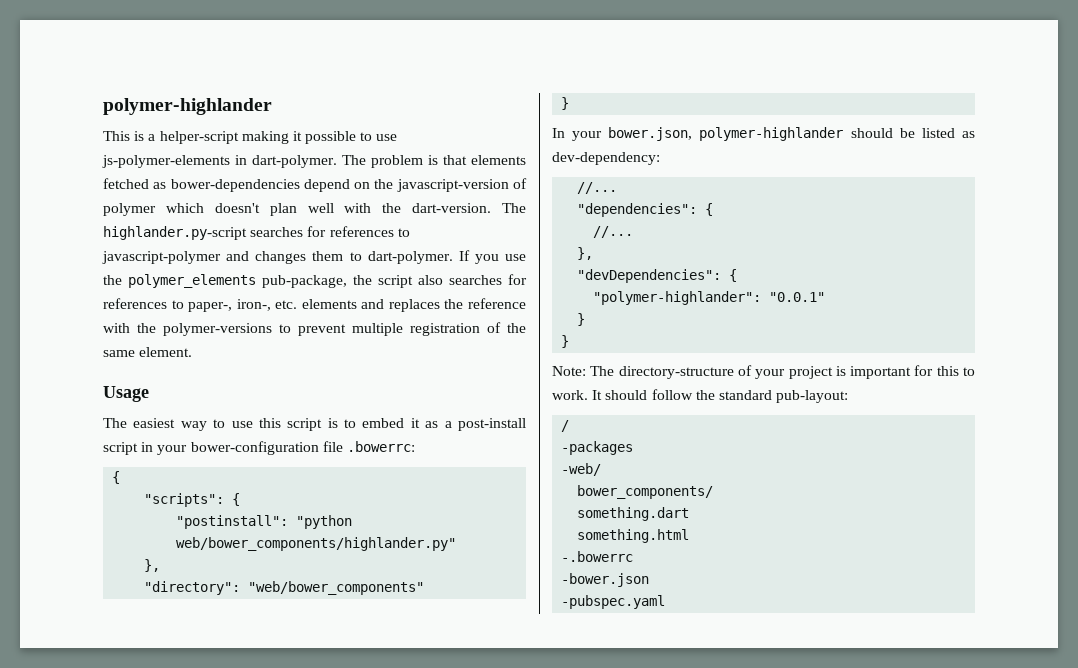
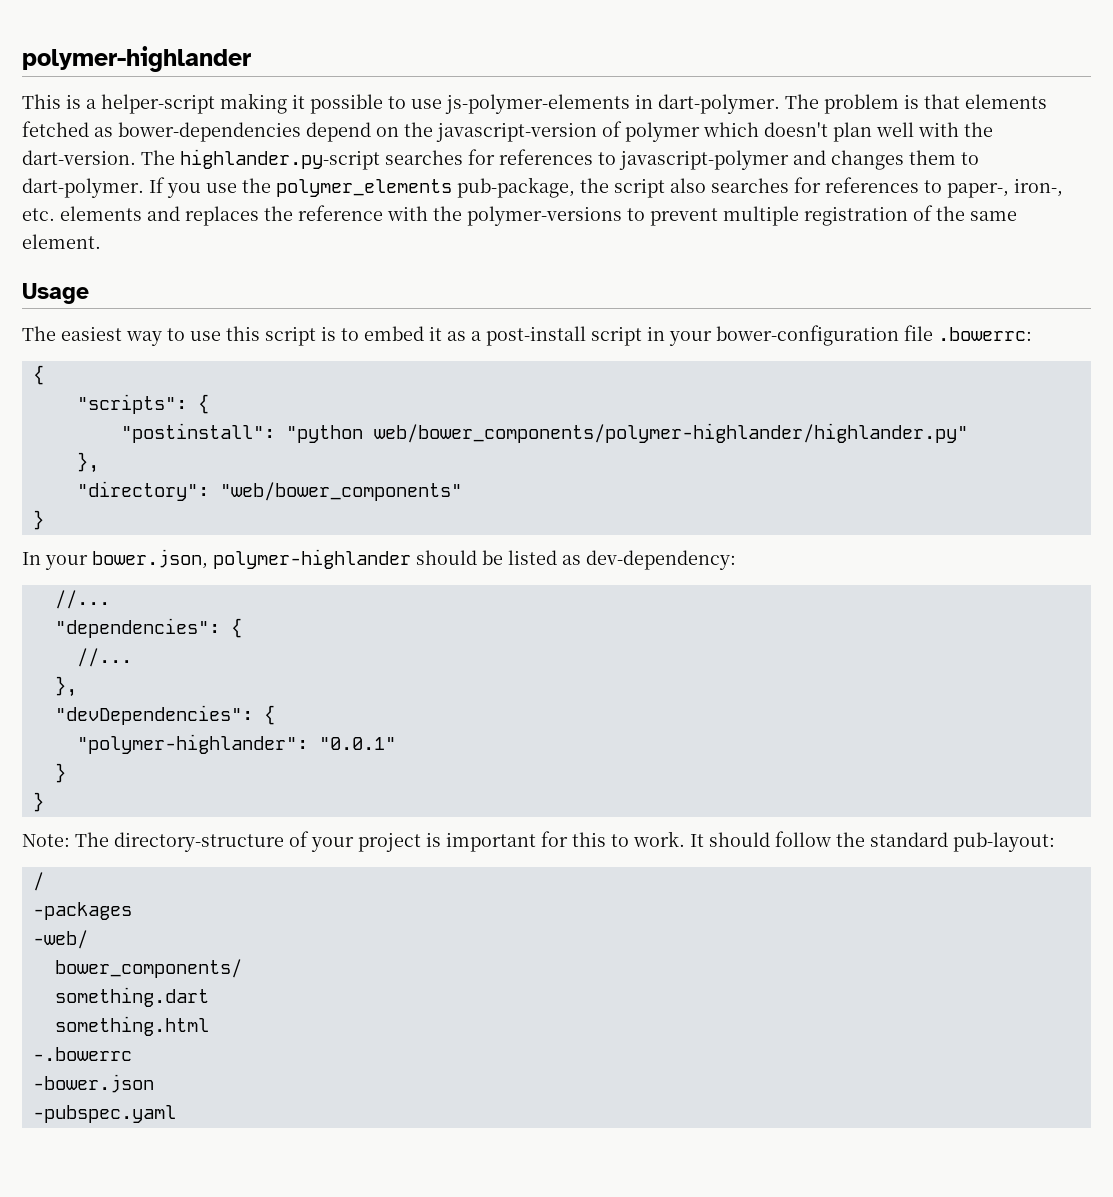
[176,537,457,551] web/bower_components/highlander.py" -> [373,423,968,443] web/bower_components/polymer-highlander/highlander.py"

